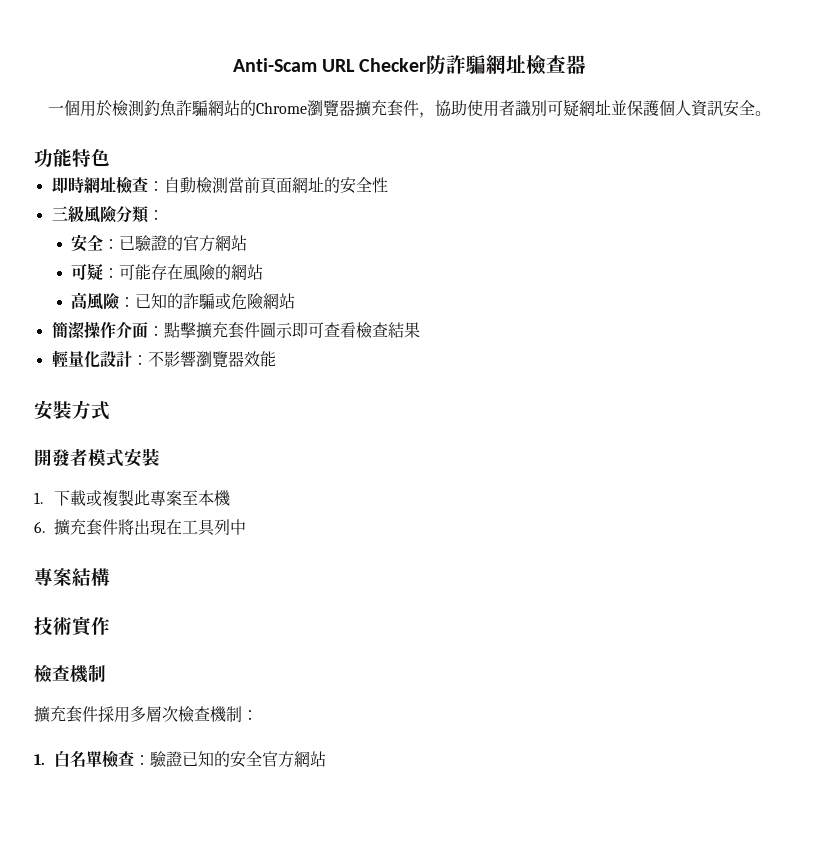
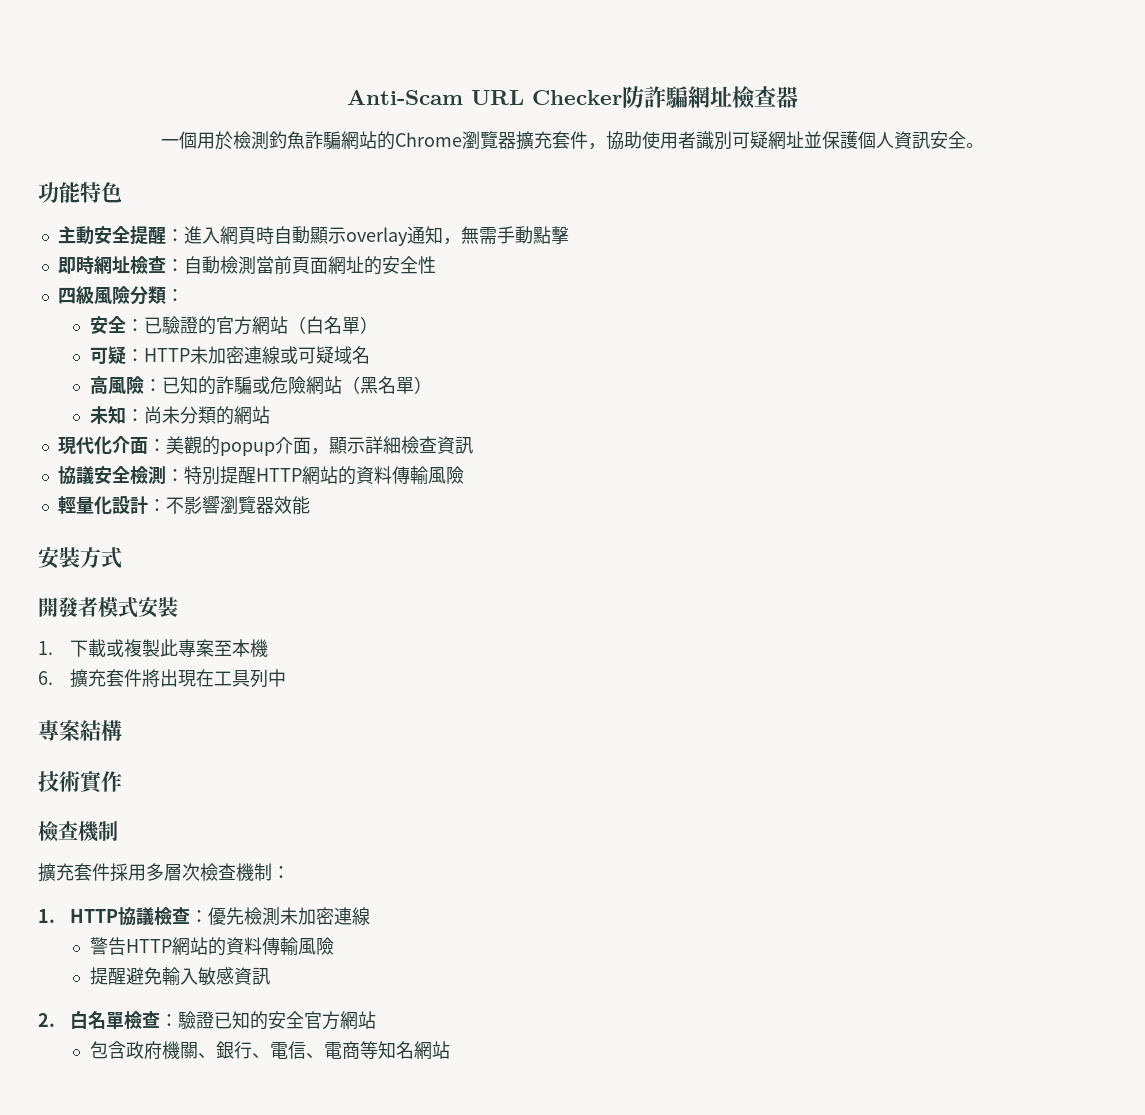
(110, 158) none -> [57,225,569,246] // 主動安全提醒：進入網頁時自動顯示overlay通知，無需手動點擊
[51,206,68,221] 三 -> [57,287,76,304] 四
(248, 243) none -> [287,316,378,334] （白名單）
[119,264,264,281] 可能存在風險的網站 -> [143,346,370,364] HTTP未加密連線或可疑域名
[51,321,420,339] // 簡潔操作介面：點擊擴充套件圖示即可查看檢查結果 -> [341,376,432,394] [89,406,270,425] [57,436,473,456] [57,466,464,485] （黑名單） // 未知：尚未分類的網站 // 現代化介面：美觀的popup介面，顯示詳細檢查資訊 // 協議安全檢測：特別提醒HTTP網站的資料傳輸風險
(45, 759) none -> [69,907,370,926] [89,937,334,956] [89,967,270,986] [38,1013,55,1027] HTTP協議檢查：優先檢測未加密連線 // 警告HTTP網站的資料傳輸風險 // 提醒避免輸入敏感資訊 // 2.
(326, 759) none -> [89,1041,450,1060] // 包含政府機關、銀行、電信、電商等知名網站

